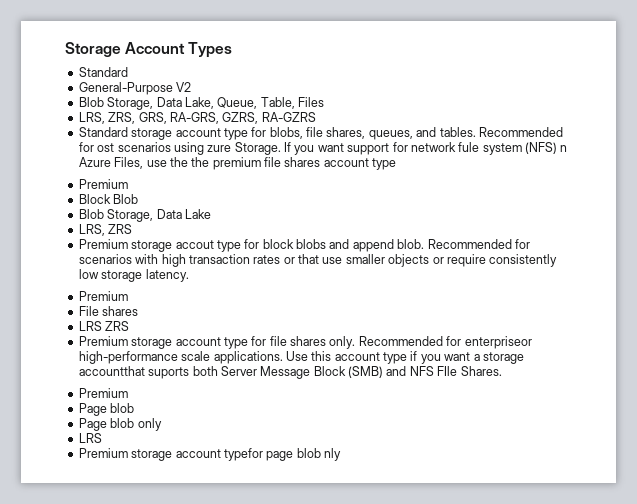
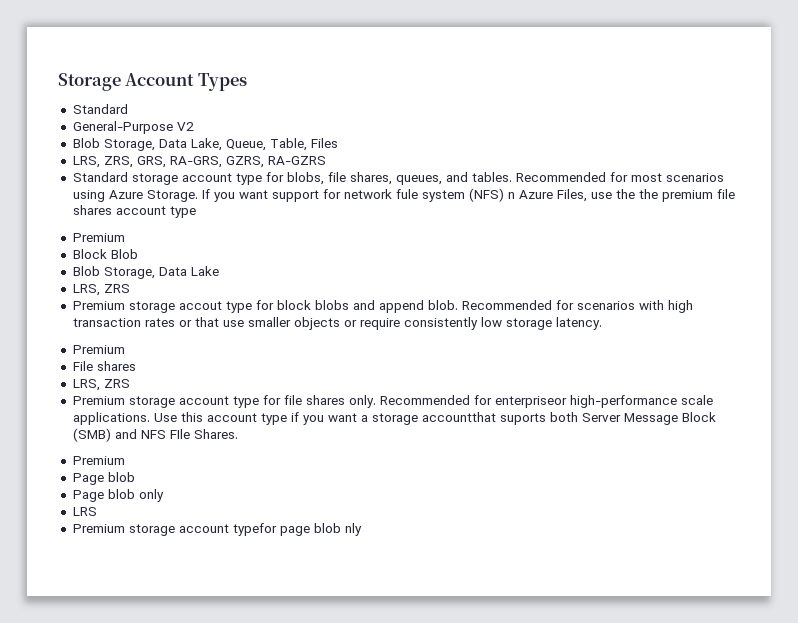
[97,143,115,152] ost -> [630,173,662,182] most
[207,145,232,152] zure -> [108,190,143,199] Azure
[78,321,102,331] LRS -> [72,379,100,391] LRS,

